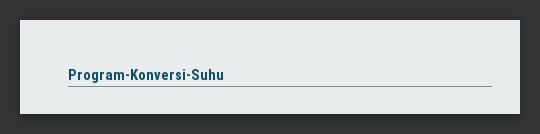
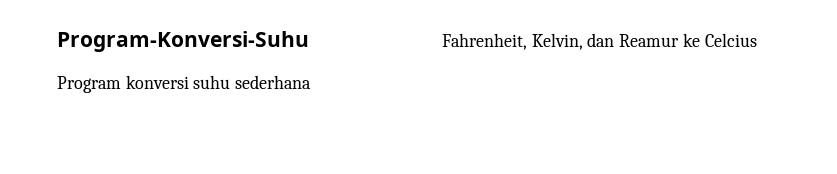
(224, 76) none -> [57,75,312,93] [442,33,757,50] // Program konversi suhu sederhana Fahrenheit, Kelvin, dan Reamur ke Celcius

